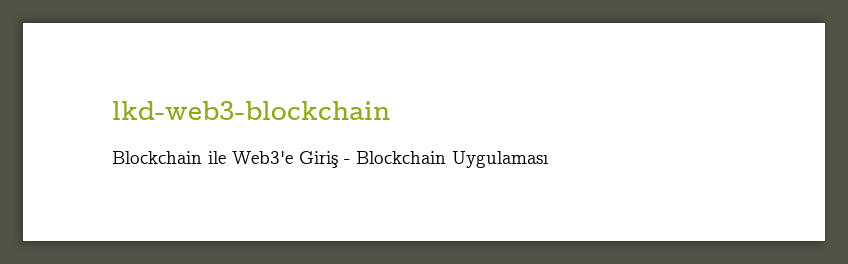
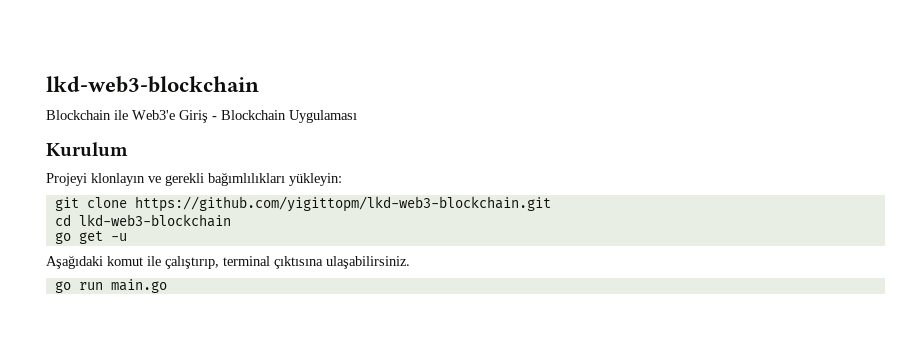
(548, 159) none -> [46,142,128,157] [46,172,342,186] [54,196,551,212] [54,214,231,227] [54,231,127,244] [46,255,410,269] [54,279,167,293] // Kurulum // Projeyi klonlayın ve gerekli bağımlılıkları yükleyin: // git clone https://github.com/yigittopm/lkd-web3-blockchain.git // cd lkd-web3-blockchain // go get -u // Aşağıdaki komut ile çalıştırıp, terminal çıktısına ulaşabilirsiniz. // go run main.go

